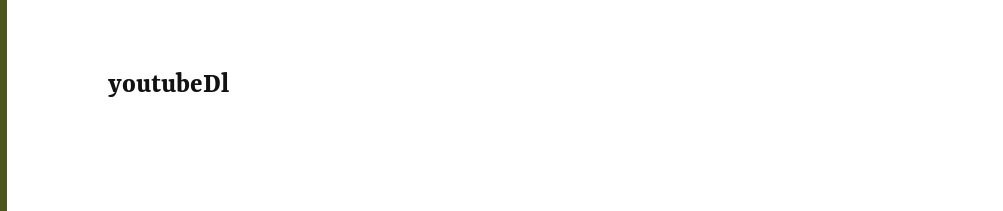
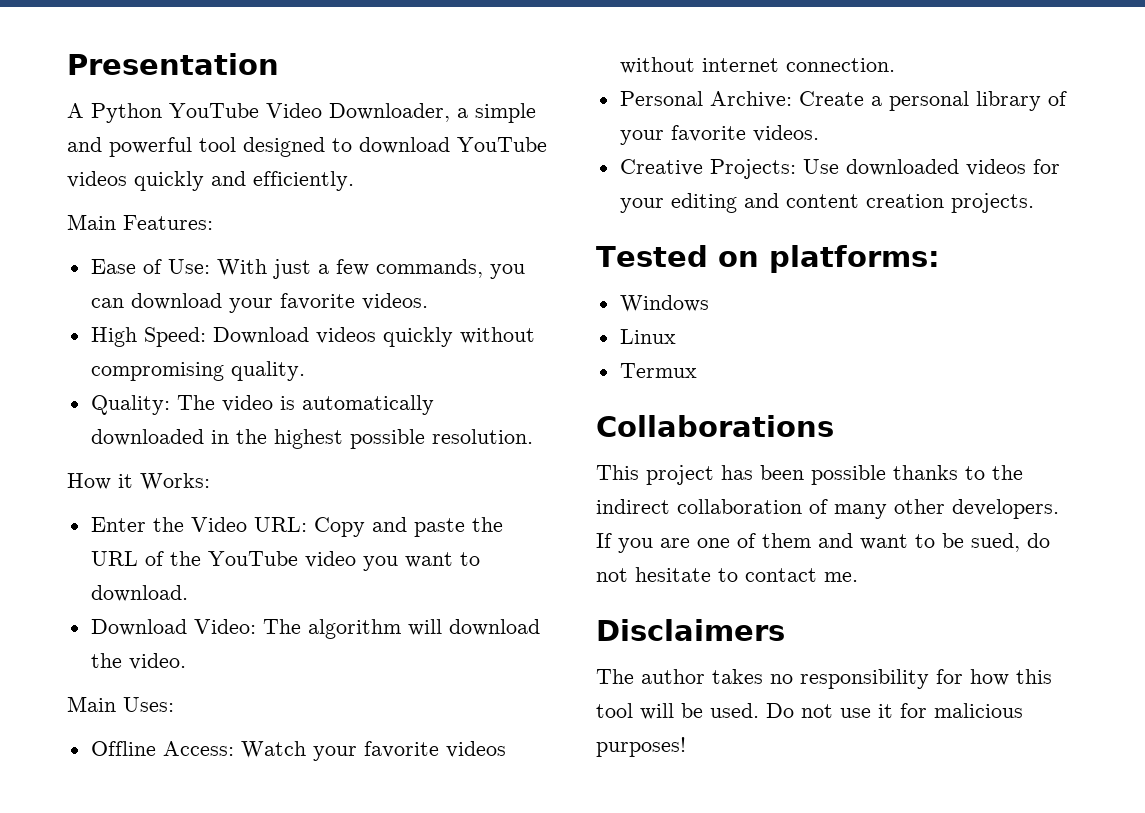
[108,72,229,97] youtubeDl -> [67,53,279,75] [67,103,536,123] [67,137,547,157] [67,171,354,191] [67,214,213,230] [90,259,525,279] [90,293,428,313] [90,327,535,347] [90,361,305,381] [90,395,434,415] [90,429,533,449] [67,473,210,490] [90,517,503,537] [90,551,480,571] [90,585,188,602] [90,619,540,639] [90,653,186,670] [67,696,174,712] [90,741,506,761] [619,57,895,74] [619,91,1067,111] [619,125,819,145] [619,159,1060,179] [619,193,1034,213] [596,245,940,273] [619,295,709,312] [619,329,676,344] [619,363,697,378] [596,415,834,437] [596,465,1023,485] [596,499,1059,519] [596,533,1050,553] [596,567,858,582] [596,619,785,641] [596,669,1052,689] [596,703,1023,720] [596,737,686,757] Presentation // A Python YouTube Video Downloader, a simple and powerful tool designed to download YouTube videos quickly and efficiently. // Main Features: // Ease of Use: With just a few commands, you can download your favorite videos. // High Speed: Download videos quickly without compromising quality. // Quality: The video is automatically downloaded in the highest possible resolution. // How it Works: // Enter the Video URL: Copy and paste the URL of the YouTube video you want to download. // Download Video: The algorithm will download the video. // Main Uses: // Offline Access: Watch your favorite videos without internet connection. // Personal Archive: Create a personal library of your favorite videos. // Creative Projects: Use downloaded videos for your editing and content creation projects. // Tested on platforms: // Windows // Linux // Termux // Collaborations // This project has been possible thanks to the indirect collaboration of many other developers. If you are one of them and want to be sued, do not hesitate to contact me. // Disclaimers // The author takes no responsibility for how this tool will be used. Do not use it for malicious purposes!

